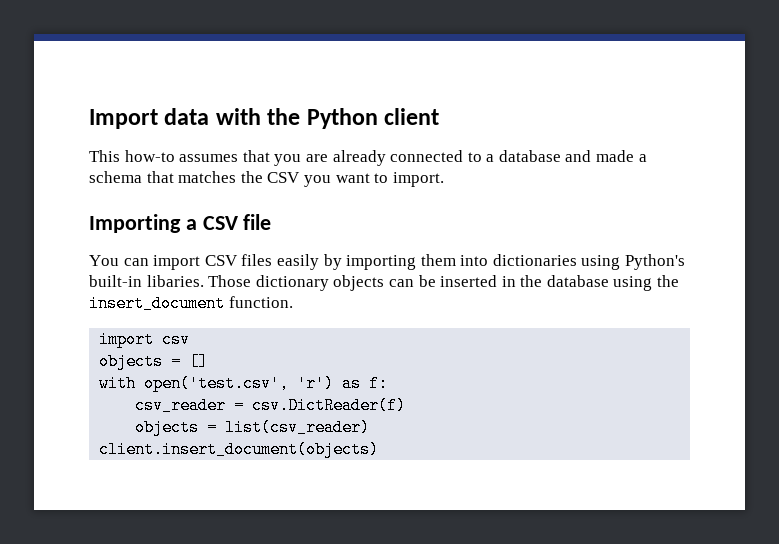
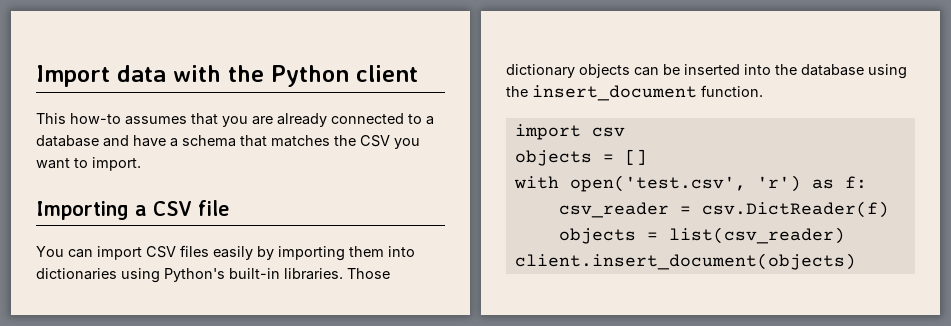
[596,150,635,162] made -> [133,135,166,147] have
[146,275,204,287] libaries. -> [284,268,343,280] libraries.
[501,276,516,287] in -> [744,64,771,75] into

